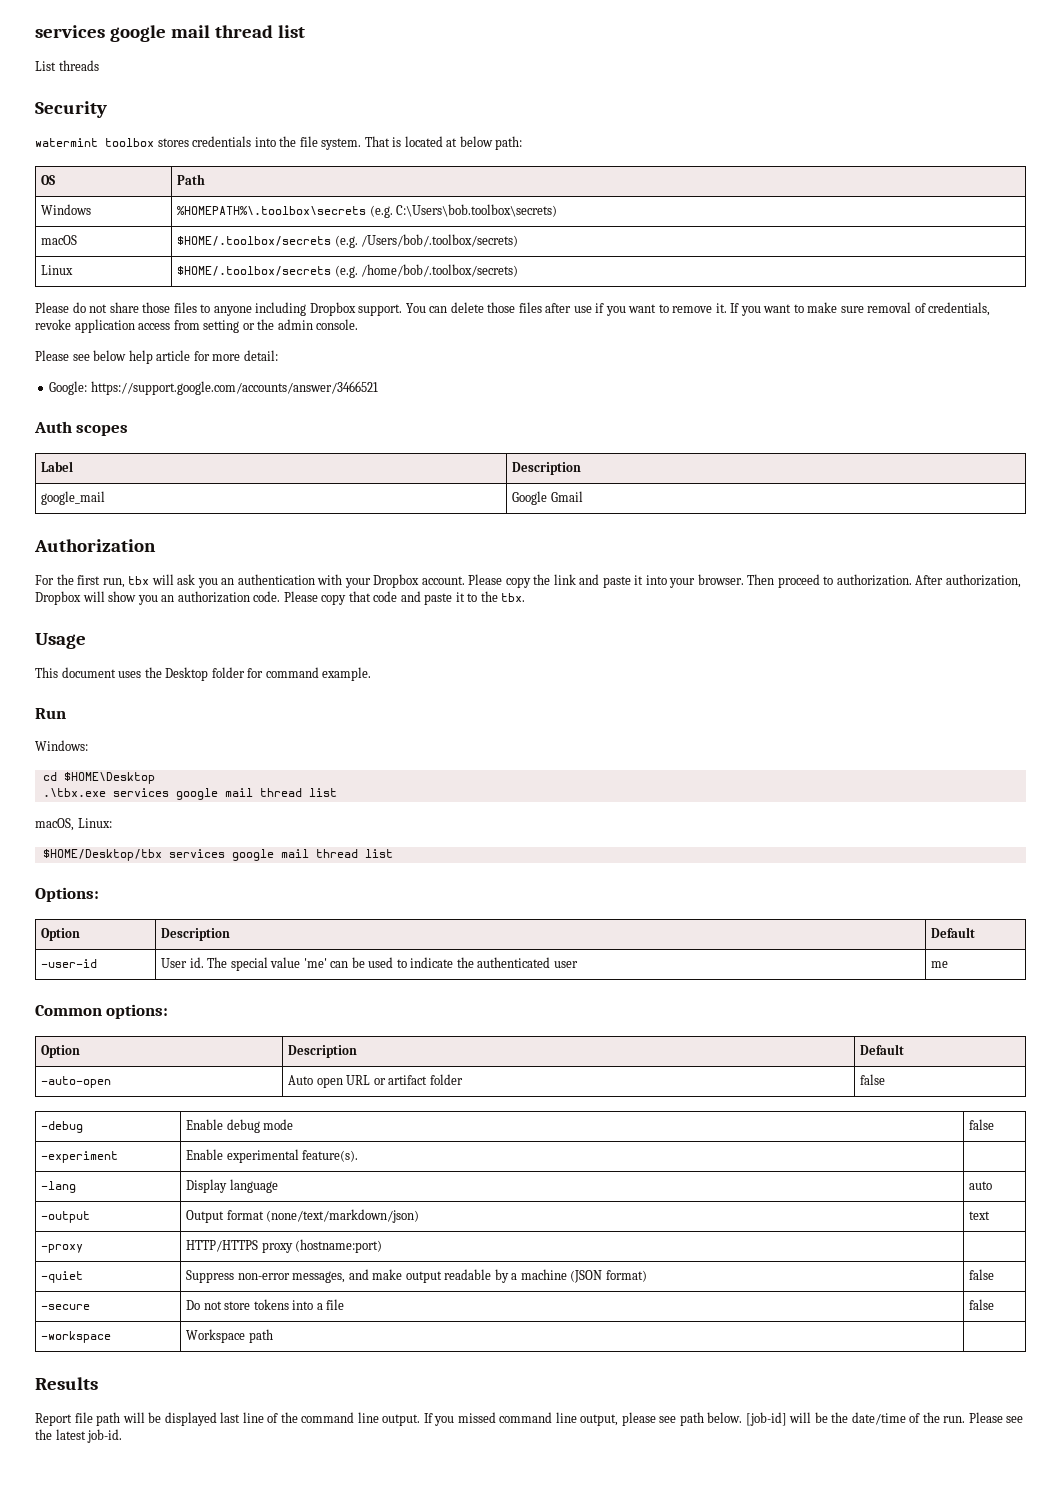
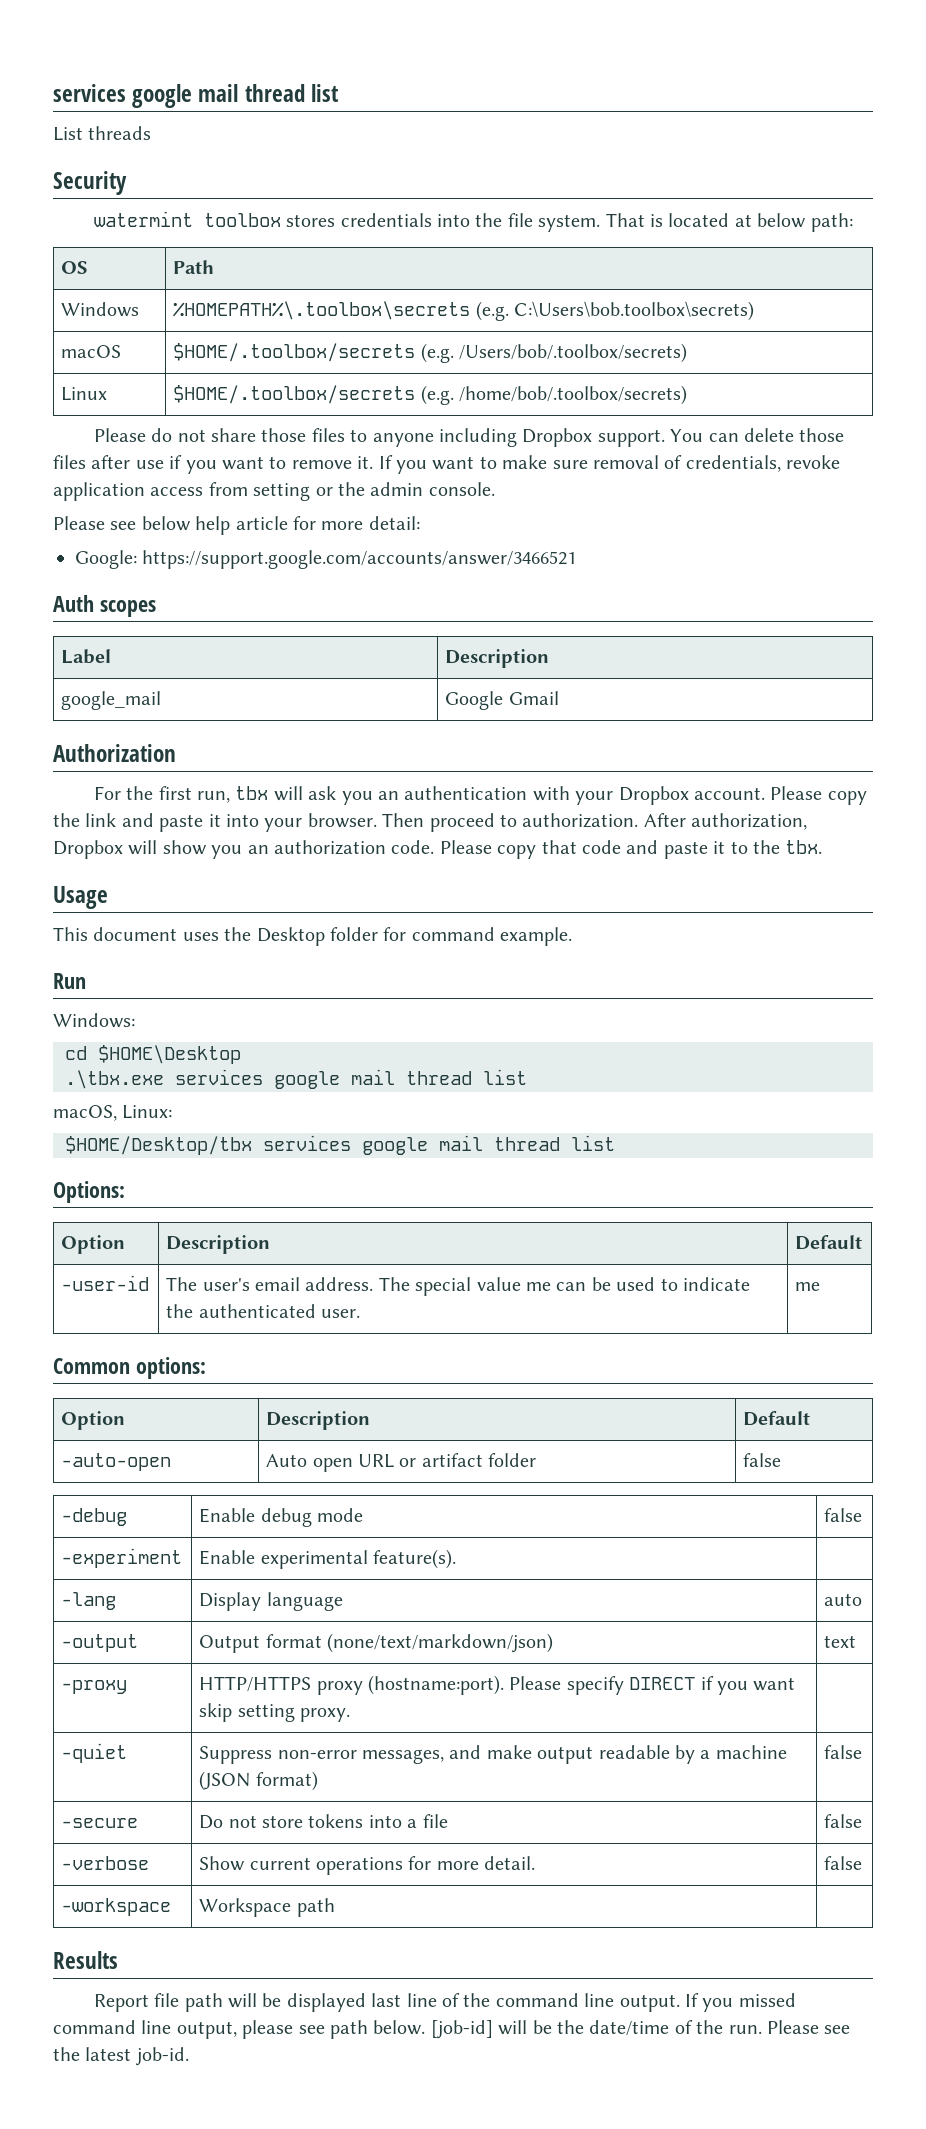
[161,957,204,968] User id. -> [166,1277,374,1291] The user's email address.
[303,958,327,968] 'me' -> [526,1282,552,1291] me
[553,961,578,968] user -> [321,1309,361,1318] user.
[295,1239,383,1253] (hostname:port) -> [368,1675,796,1695] [199,1703,351,1722] (hostname:port). Please specify DIRECT if you want skip setting proxy.
(995, 1304) none -> [61,1856,150,1870] [199,1856,536,1875] [824,1856,863,1870] // -verbose | Show current operations for more detail. | false

